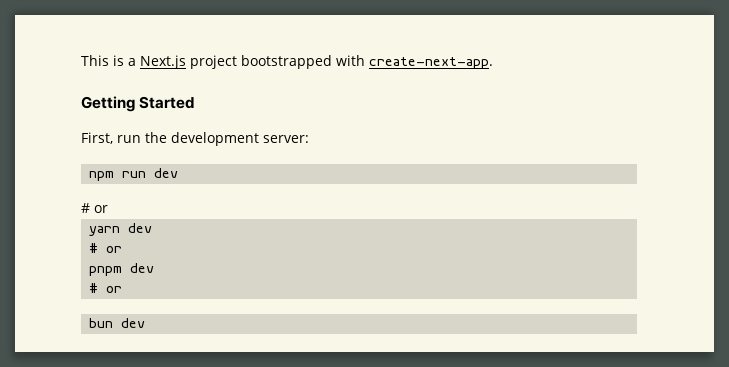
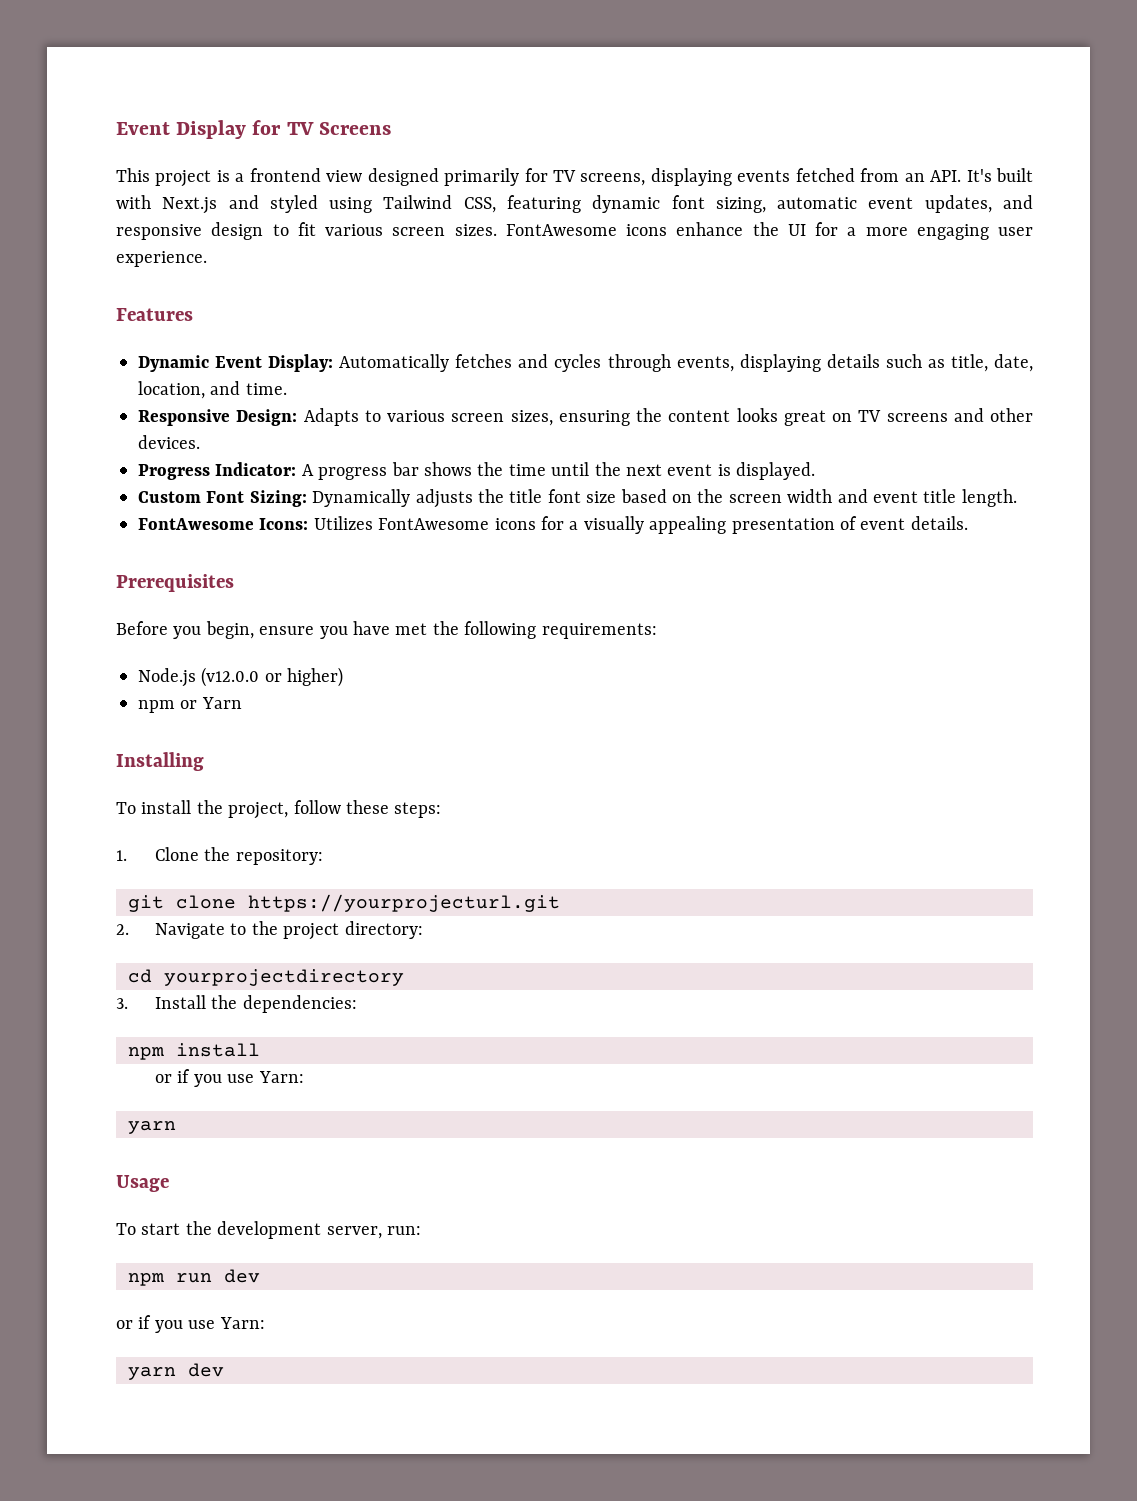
[81,55,493,69] [81,96,195,112] [81,132,309,146] This is a Next.js project bootstrapped with create-next-app. // Getting Started // First, run the development server: -> [116,120,391,139] [116,168,1033,187] [116,195,1034,214] [116,222,1033,240] [116,251,207,267] [116,308,193,321] [138,354,1033,372] [138,381,287,399] [138,408,1033,426] [138,435,200,449] [138,462,816,480] [138,489,1017,508] [138,516,968,534] [116,574,234,592] [116,621,657,639] [138,667,344,687] [138,697,242,713] [116,752,204,771] [116,800,442,819] [116,847,323,865] [128,894,560,912] [116,921,423,940] [128,969,404,986] [116,995,357,1013] [128,1043,260,1060] [155,1069,304,1087] [128,1121,176,1134] [116,1175,169,1192] [116,1221,421,1239] Event Display for TV Screens // This project is a frontend view designed primarily for TV screens, displaying events fetched from an API. It's built with Next.js and styled using Tailwind CSS, featuring dynamic font sizing, automatic event updates, and responsive design to fit various screen sizes. FontAwesome icons enhance the UI for a more engaging user experience. // Features // Dynamic Event Display: Automatically fetches and cycles through events, displaying details such as title, date, location, and time. // Responsive Design: Adapts to various screen sizes, ensuring the content looks great on TV screens and other devices. // Progress Indicator: A progress bar shows the time until the next event is displayed. // Custom Font Sizing: Dynamically adjusts the title font size based on the screen width and event title length. // FontAwesome Icons: Utilizes FontAwesome icons for a visually appealing presentation of event details. // Prerequisites // Before you begin, ensure you have met the following requirements: // Node.js (v12.0.0 or higher) // npm or Yarn // Installing // To install the project, follow these steps: // 1. Clone the repository: // git clone https://yourprojecturl.git // 2. Navigate to the project directory: // cd yourprojectdirectory // 3. Install the dependencies: // npm install // or if you use Yarn: // yarn // Usage // To start the development server, run:
[81,203,108,213] [89,223,153,236] [89,243,123,253] [89,263,155,276] [89,283,123,293] [89,318,114,328] # or // yarn dev // # or // pnpm dev // # or // bun -> [116,1315,265,1333] [128,1367,176,1380] or if you use Yarn: // yarn

